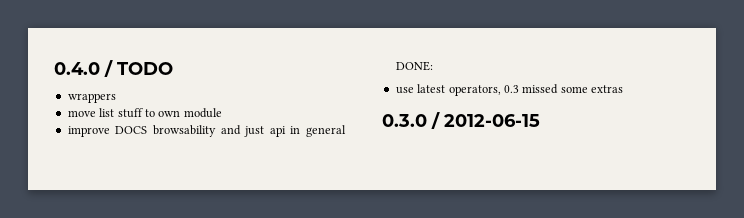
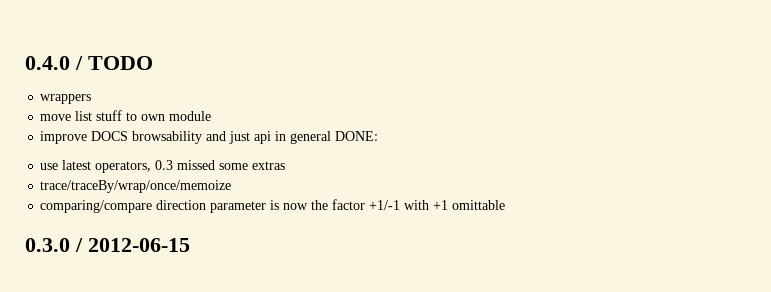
(623, 89) none -> [40,180,232,193] [40,199,506,213] // trace/traceBy/wrap/once/memoize // comparing/compare direction parameter is now the factor +1/-1 with +1 omittable

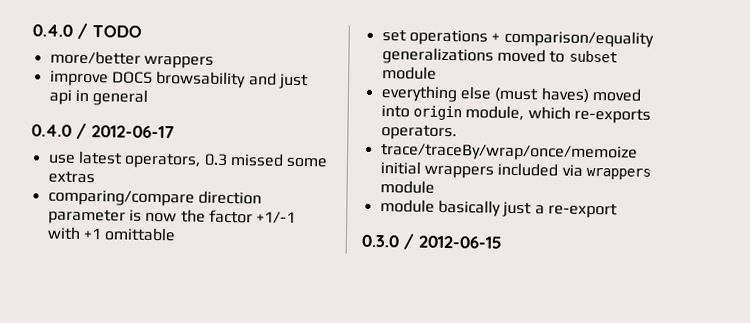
[40,94,92,104] [40,110,212,121] wrappers // move list stuff to own module -> [49,50,214,69] more/better wrappers
[335,131,379,141] DONE: -> [31,122,175,140] // 0.4.0 / 2012-06-17
[40,180,232,193] // trace/traceBy/wrap/once/memoize -> (95, 177) none
(506, 205) none -> [381,29,654,48] [381,47,618,65] [381,66,437,80] [380,85,642,103] [380,105,651,124] [380,124,457,141] [380,143,638,162] [379,161,651,180] [379,180,435,194] [379,199,618,219] // set operations + comparison/equality generalizations moved to subset module // everything else (must haves) moved into origin module, which re-exports operators. // trace/traceBy/wrap/once/memoize initial wrappers included via wrappers module // module basically just a re-export

